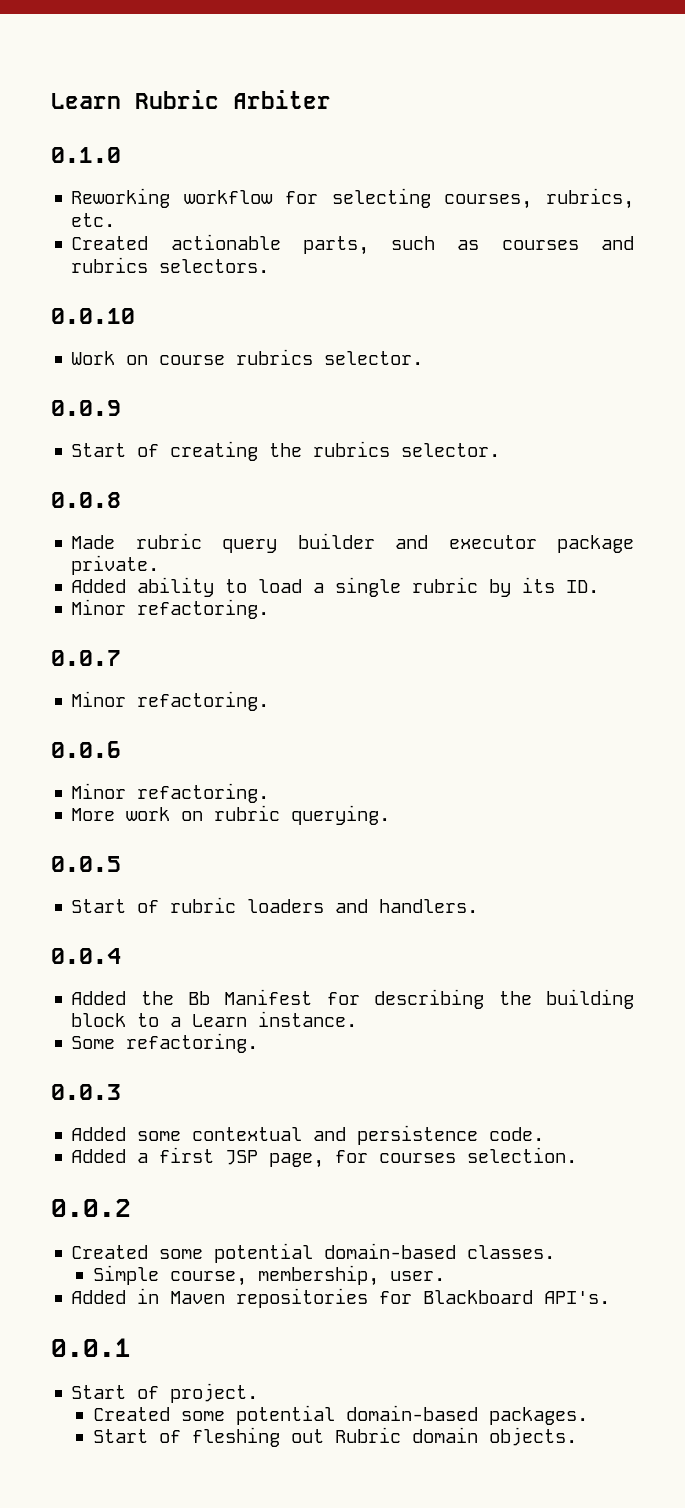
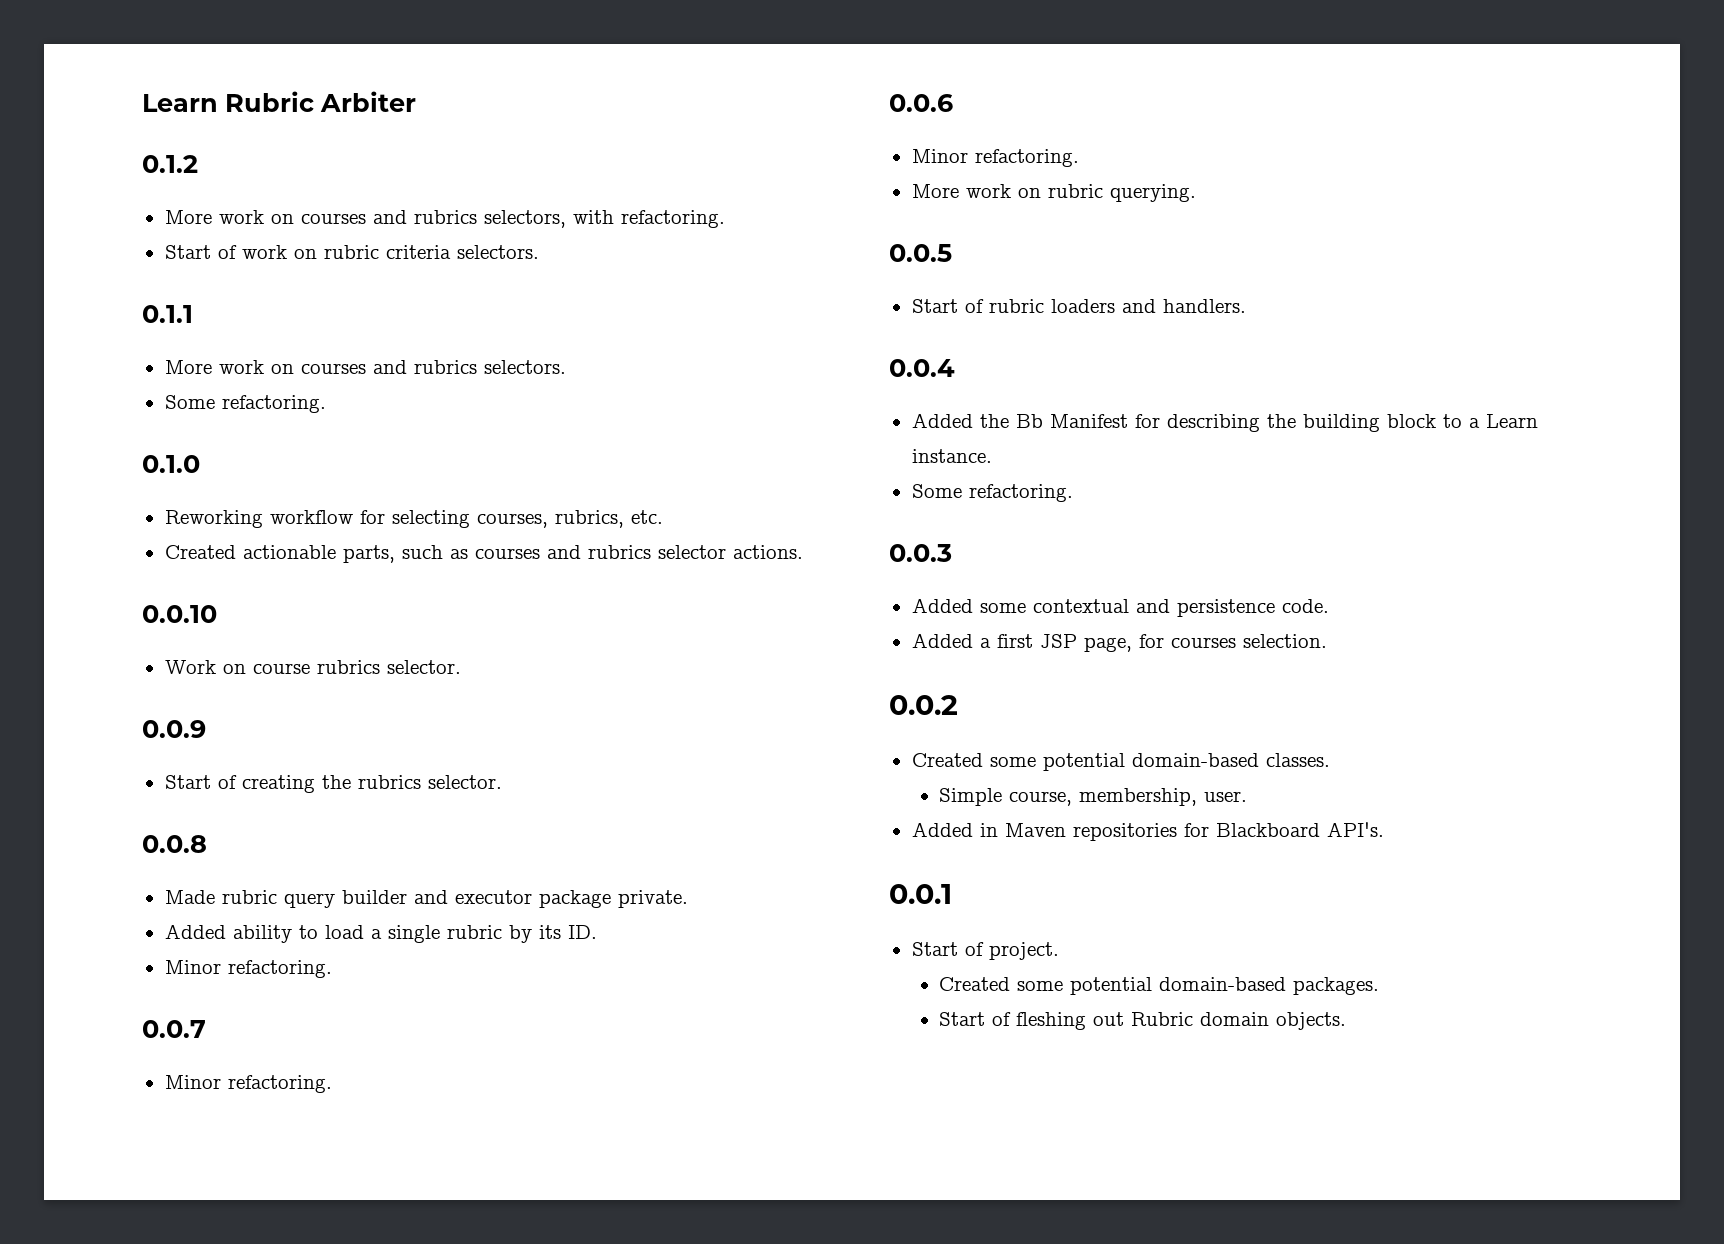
(331, 99) none -> [142,155,198,173] [164,210,725,228] [164,245,539,259] [142,305,193,323] [164,360,566,374] [164,395,326,413] // 0.1.2 // More work on courses and rubrics selectors, with refactoring. // Start of work on rubric criteria selectors. // 0.1.1 // More work on courses and rubrics selectors. // Some refactoring.
[159,259,270,273] selectors. -> [657,545,803,559] selector actions.

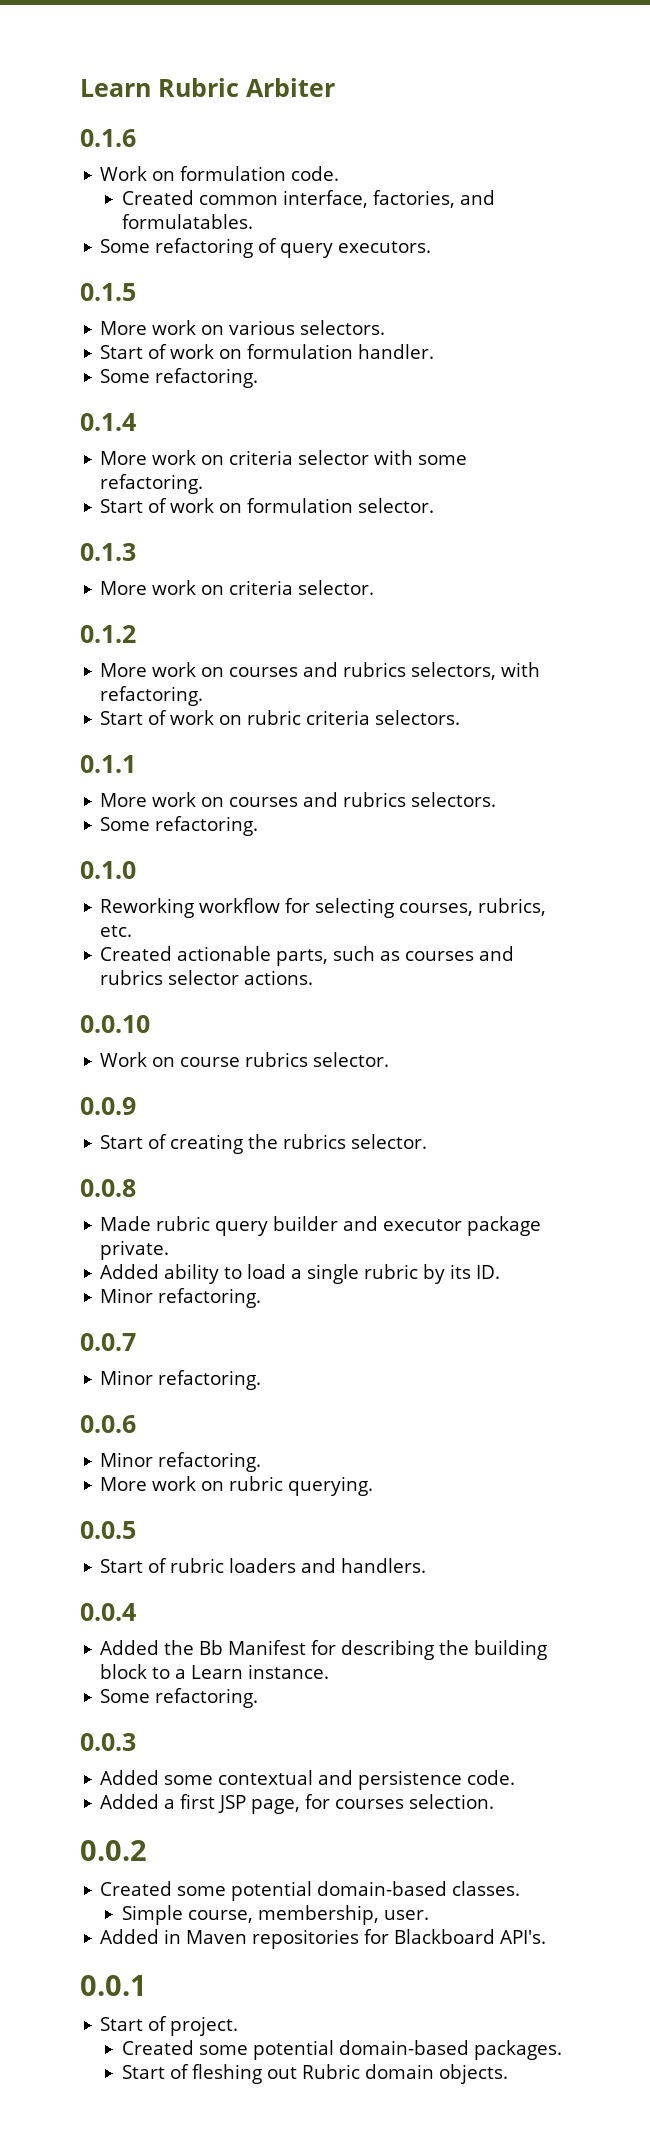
(416, 101) none -> [80,129,136,147] [100,166,340,181] [121,190,495,208] [121,214,253,229] [100,238,432,258] [80,283,136,301] [100,320,386,335] [100,344,435,359] [100,368,259,388] [80,413,136,431] [100,450,468,465] [100,474,204,494] [100,498,435,513] [80,543,136,561] [100,580,375,595] // 0.1.6 // Work on formulation code. // Created common interface, factories, and formulatables. // Some refactoring of query executors. // 0.1.5 // More work on various selectors. // Start of work on formulation handler. // Some refactoring. // 0.1.4 // More work on criteria selector with some refactoring. // Start of work on formulation selector. // 0.1.3 // More work on criteria selector.

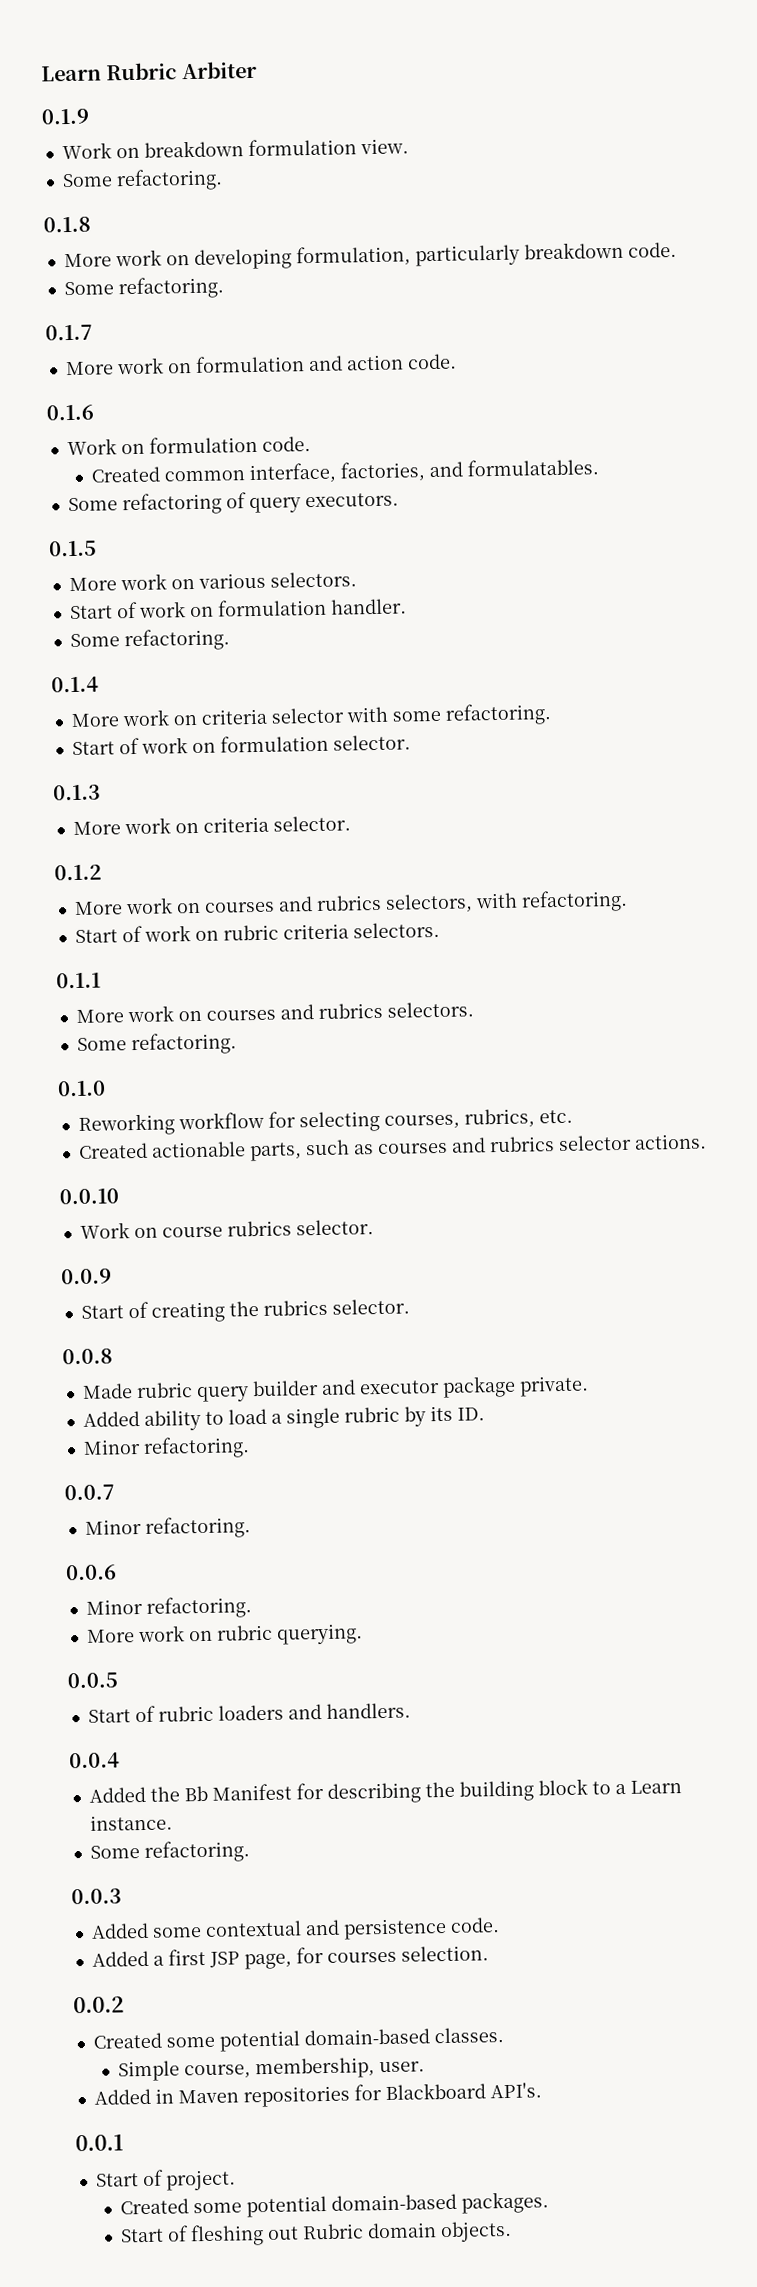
(335, 87) none -> [41,108,90,125] [61,138,409,160] [61,168,223,192] [43,216,91,233] [63,241,677,270] [63,276,224,300] [45,324,93,341] [65,353,457,376] // 0.1.9 // Work on breakdown formulation view. // Some refactoring. // 0.1.8 // More work on developing formulation, particularly breakdown code. // Some refactoring. // 0.1.7 // More work on formulation and action code.

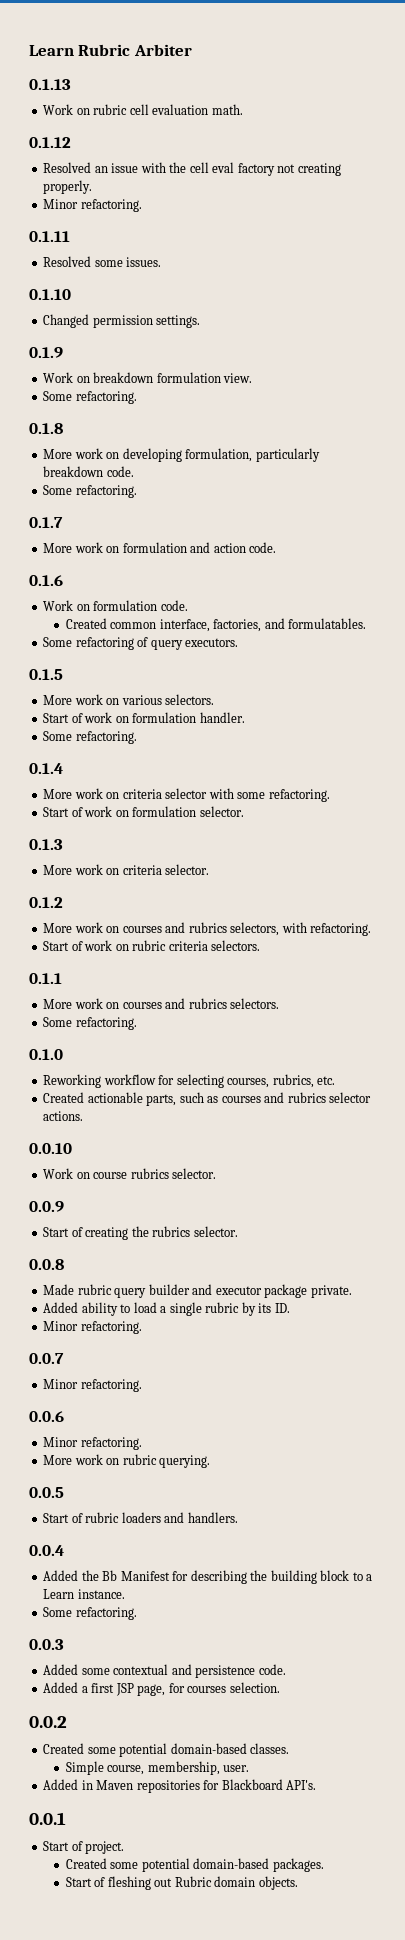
(257, 70) none -> [29,79,71,90] [43,104,243,115] [29,137,71,148] [43,162,341,176] [43,180,93,194] [43,199,142,212] [29,231,70,242] [43,256,162,267] [29,289,71,300] [43,314,201,328] // 0.1.13 // Work on rubric cell evaluation math. // 0.1.12 // Resolved an issue with the cell eval factory not creating properly. // Minor refactoring. // 0.1.11 // Resolved some issues. // 0.1.10 // Changed permission settings.

